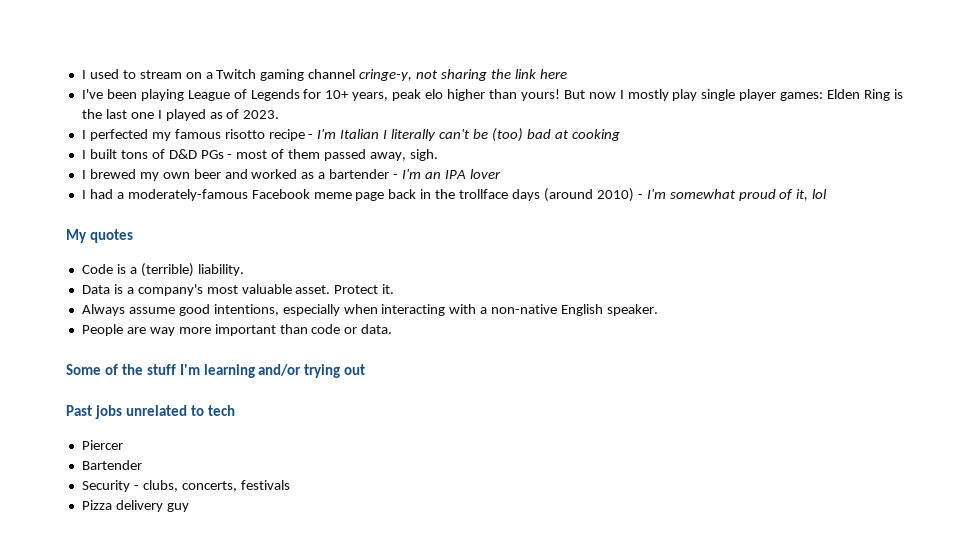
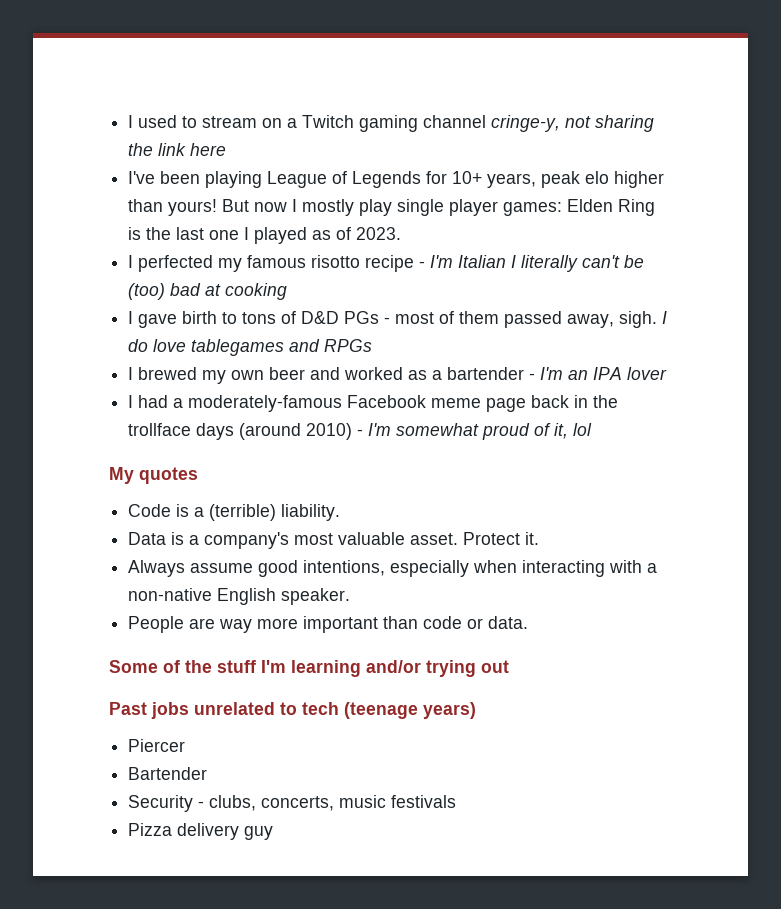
[89,149,117,159] built -> [138,311,238,328] gave birth to
(438, 155) none -> [662,311,668,324] [128,339,373,356] I do love tablegames and RPGs
(235, 410) none -> [344,702,476,719] (teenage years)
(237, 486) none -> [339,795,387,808] music

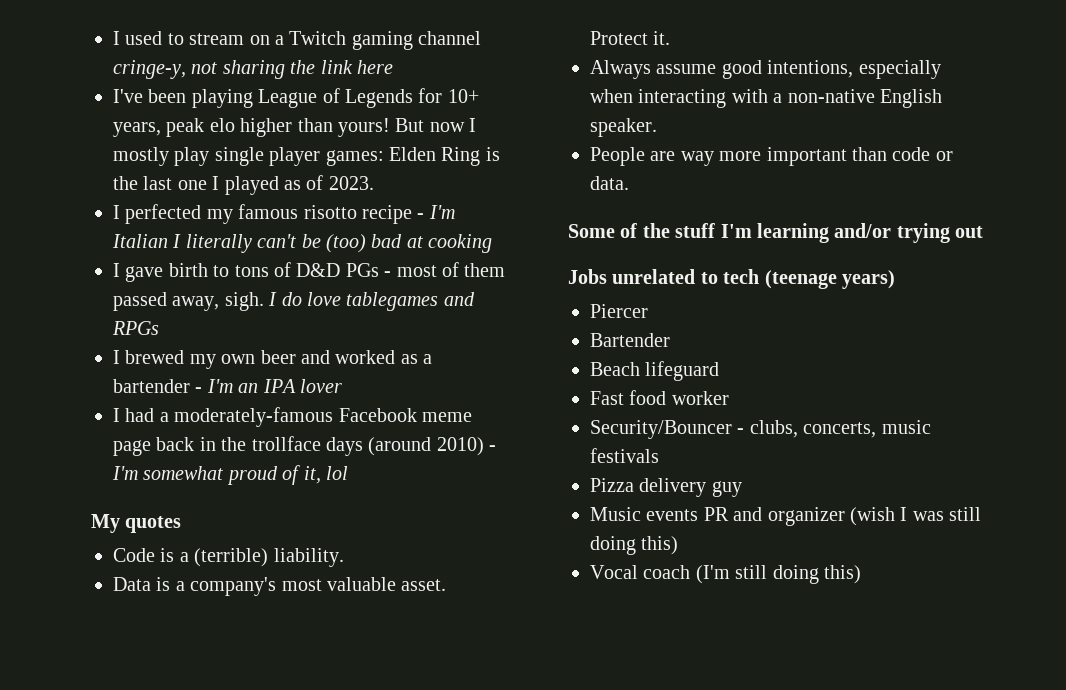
[109,702,189,719] Past jobs -> [568,269,607,284] Jobs
[128,795,194,812] Security -> [590,361,720,381] [590,390,729,405] [590,420,732,439] Beach lifeguard // Fast food worker // Security/Bouncer
(274, 833) none -> [590,507,982,526] [590,536,679,555] [590,565,861,584] // Music events PR and organizer (wish I was still doing this) // Vocal coach (I'm still doing this)

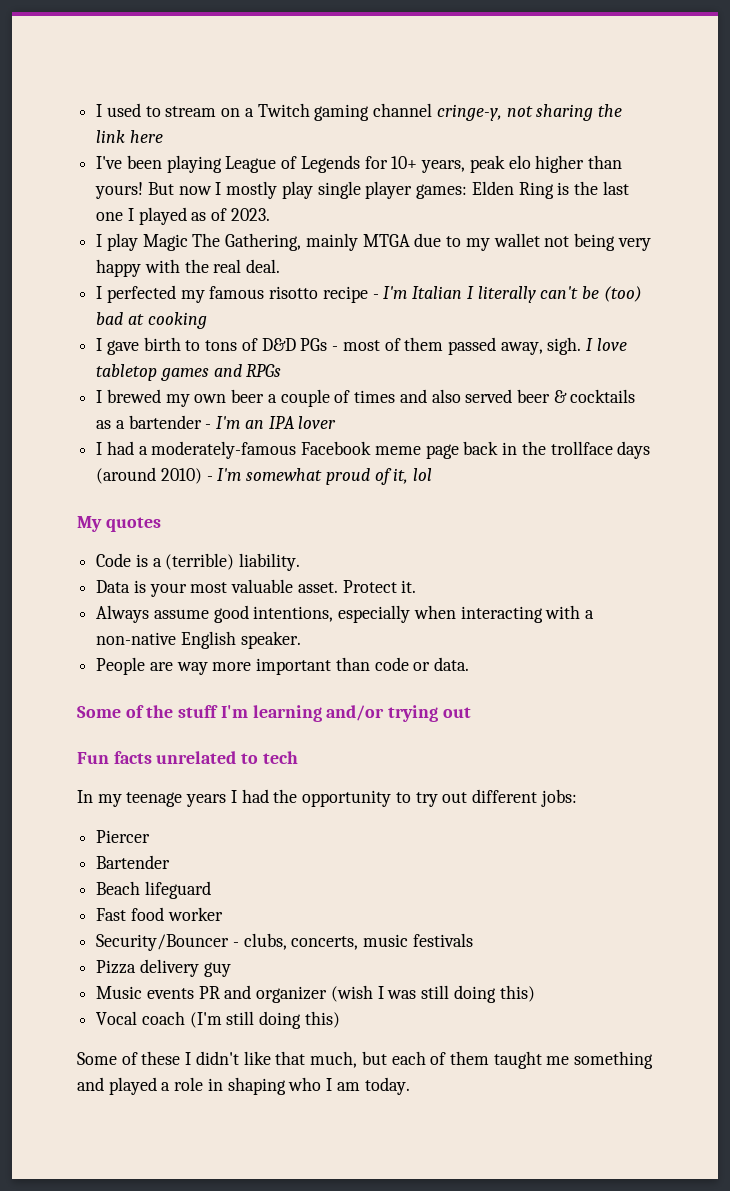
(374, 183) none -> [96,233,651,251] [96,259,281,277] // I play Magic The Gathering, mainly MTGA due to my wallet not being very happy with the real deal.
[281,292,439,311] do love tablegames -> [596,338,627,351] [96,364,209,381] love tabletop games
[301,350,396,364] and worked -> [267,389,636,407] a couple of times and also served beer & cocktails
[175,577,277,596] a company's -> [149,583,187,597] your
[568,269,607,284] Jobs -> [77,751,152,764] Fun facts
[764,270,895,289] (teenage years) -> [77,789,577,807] // In my teenage years I had the opportunity to try out different jobs:
(861, 574) none -> [77,1051,654,1069] [77,1077,410,1095] // Some of these I didn't like that much, but each of them taught me something and played a role in shaping who I am today.

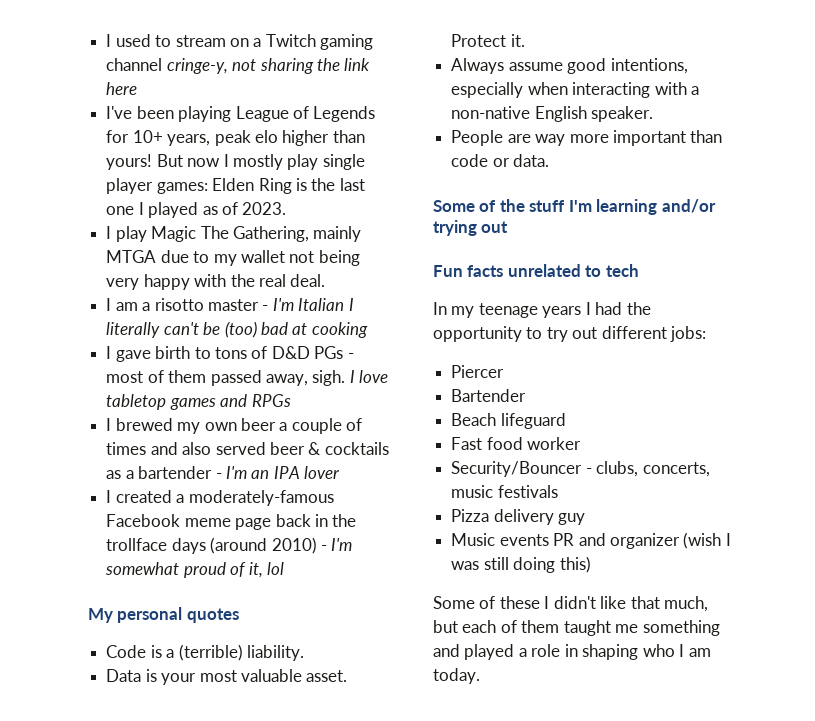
[106,285,368,303] perfected my famous risotto recipe -> [115,298,259,311] am a risotto master
[106,441,134,455] had -> [115,490,172,503] created
(102, 524) none -> [117,607,183,623] personal
[96,1011,340,1029] // Vocal coach (I'm still doing this) -> (591, 564) none

